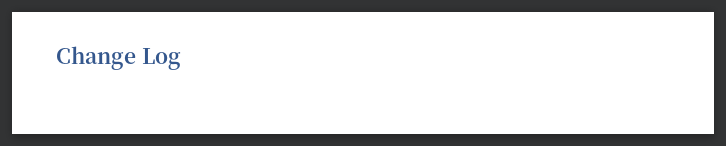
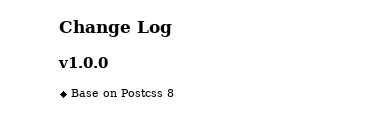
(181, 59) none -> [58,57,108,68] [71,89,175,97] // v1.0.0 // Base on Postcss 8

